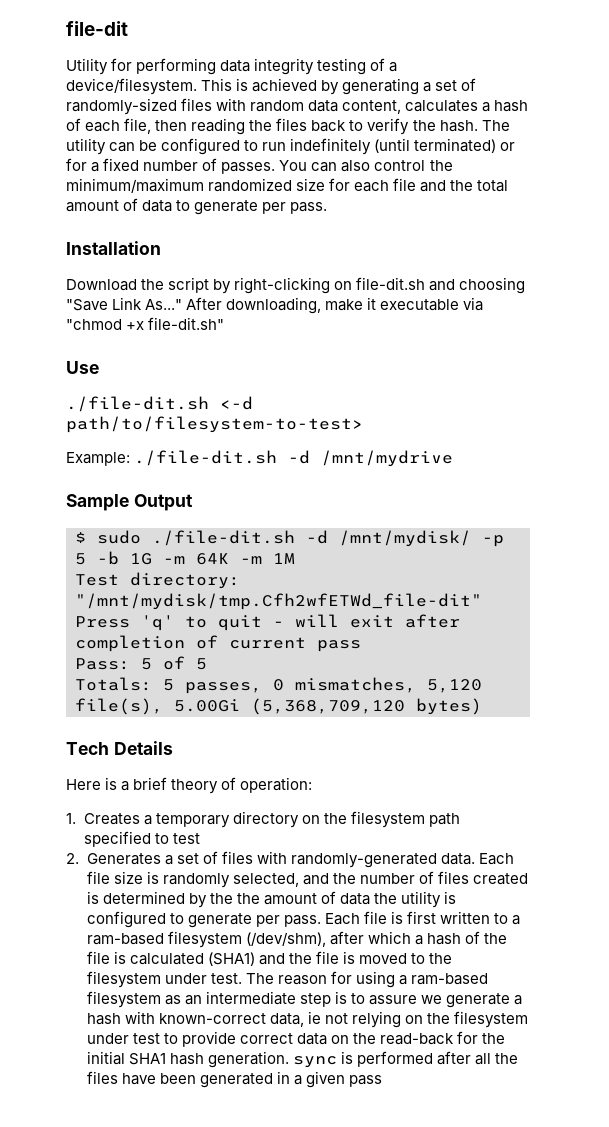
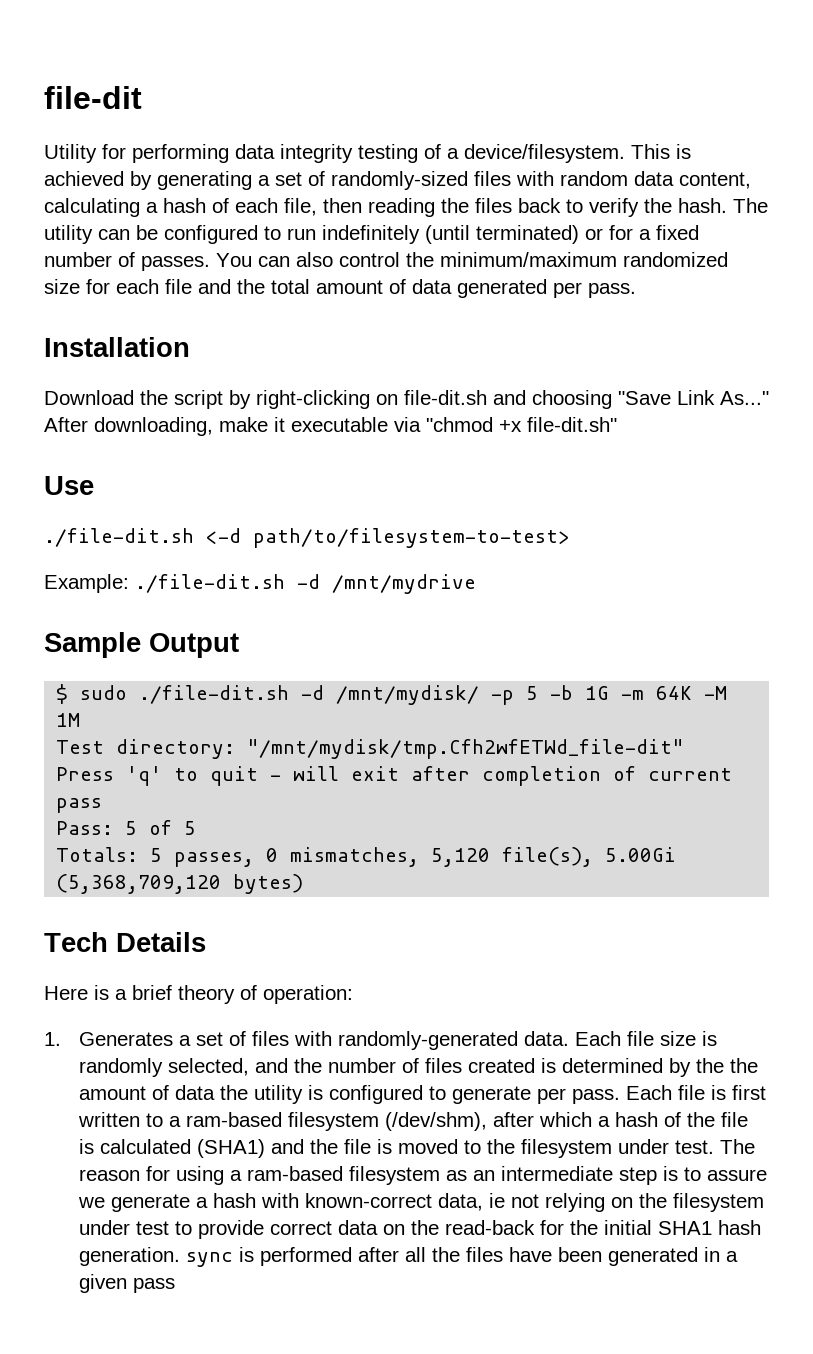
[405,100,479,112] calculates -> [44,198,140,217] calculating
[176,200,259,215] to generate -> [457,279,547,298] generated
[240,556,262,564] -m -> [704,686,728,700] -M
[83,811,460,828] [83,831,200,847] [66,853,79,864] Creates a temporary directory on the filesystem path specified to test // 2. -> (61, 1039) none

